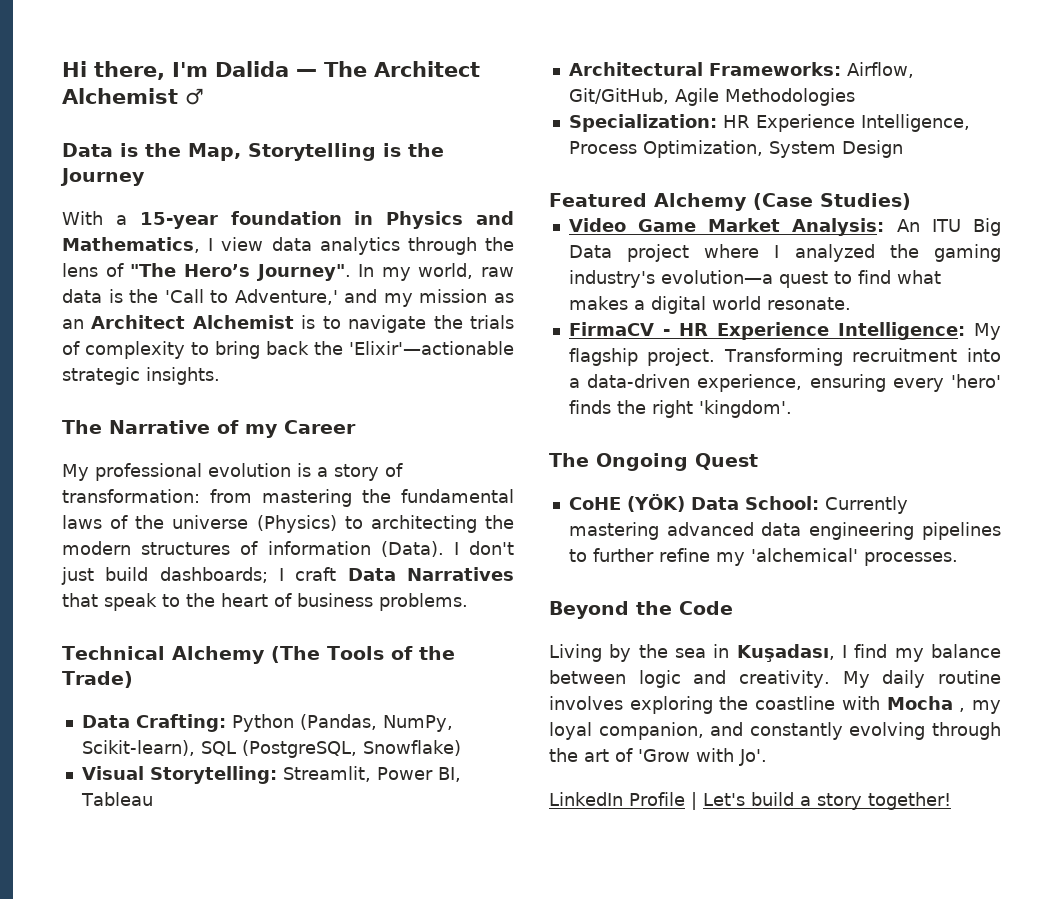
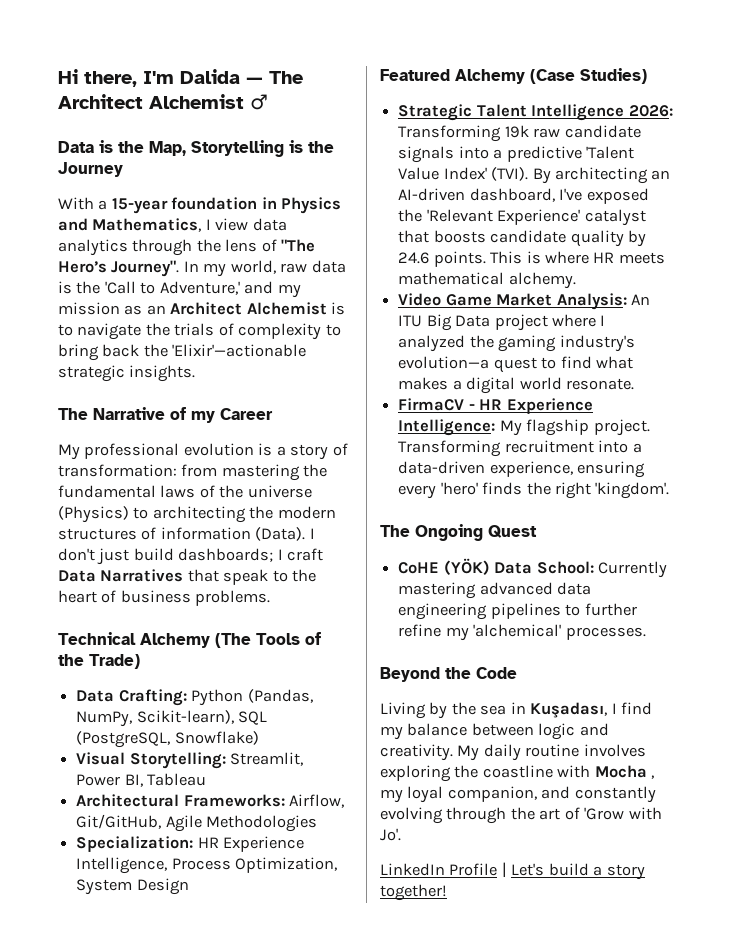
(911, 201) none -> [398,104,673,121] [398,125,641,142] [398,146,634,163] [398,167,671,184] [398,188,649,204] [398,209,646,226] [398,230,646,247] [398,251,665,267] [398,272,576,289] // Strategic Talent Intelligence 2026: Transforming 19k raw candidate signals into a predictive 'Talent Value Index' (TVI). By architecting an AI-driven dashboard, I've exposed the 'Relevant Experience' catalyst that boosts candidate quality by 24.6 points. This is where HR meets mathematical alchemy.

